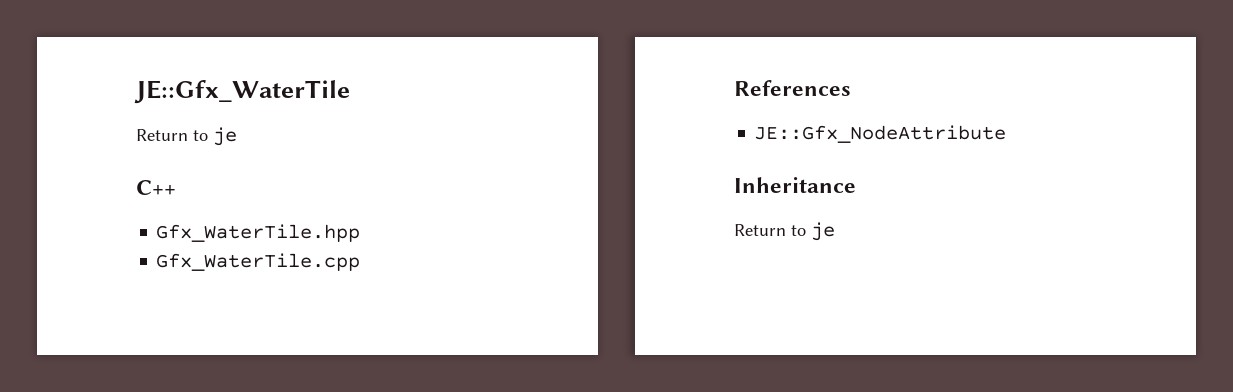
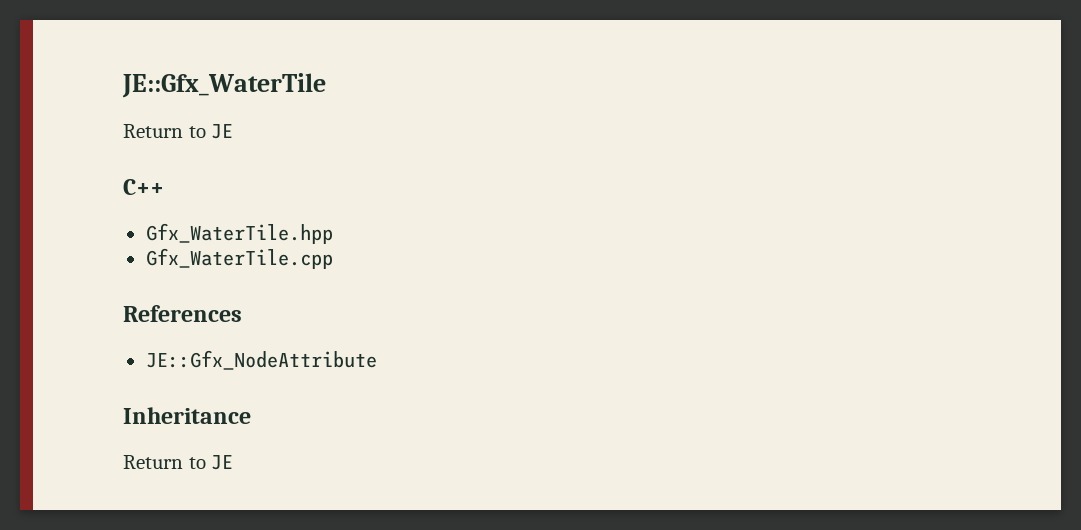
[213,127,237,146] je -> [211,124,234,139] JE
[811,222,835,241] je -> [211,455,234,470] JE

